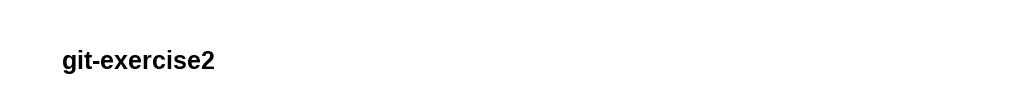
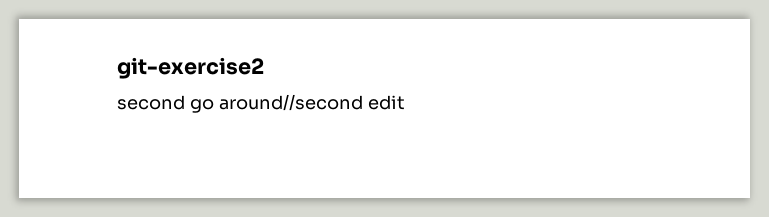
(215, 62) none -> [117,94,405,113] // second go around//second edit

